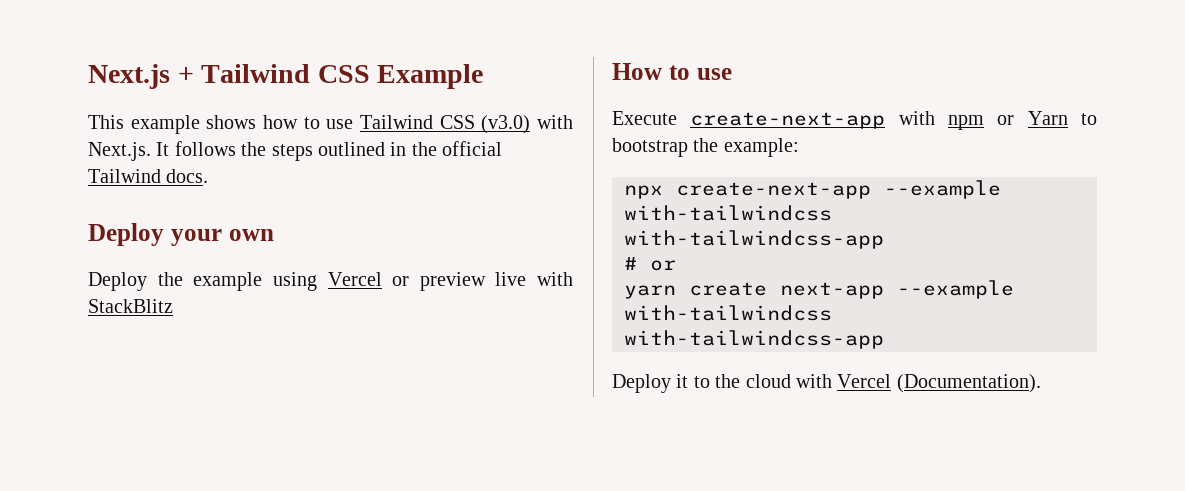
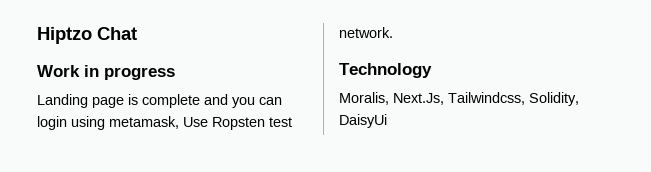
[88,64,484,89] [88,115,573,134] [88,141,503,161] [88,169,209,183] [88,223,274,246] [88,272,573,291] [88,299,173,313] [612,63,732,80] [612,111,1097,130] [612,138,799,157] [624,180,1001,199] [624,205,832,221] [624,230,884,249] [624,257,676,271] [624,280,1014,299] [624,305,832,321] [624,330,884,349] [612,374,1041,393] Next.js + Tailwind CSS Example // This example shows how to use Tailwind CSS (v3.0) with Next.js. It follows the steps outlined in the official Tailwind docs. // Deploy your own // Deploy the example using Vercel or preview live with StackBlitz // How to use // Execute create-next-app with npm or Yarn to bootstrap the example: // npx create-next-app --example with-tailwindcss with-tailwindcss-app // # or // yarn create next-app --example with-tailwindcss with-tailwindcss-app // Deploy it to the cloud with Vercel (Documentation). -> [37,27,137,44] [37,65,175,80] [37,94,282,108] [37,116,292,130] [339,27,393,38] [339,63,432,78] [339,92,579,106] [339,114,387,128] Hiptzo Chat // Work in progress // Landing page is complete and you can login using metamask, Use Ropsten test network. // Technology // Moralis, Next.Js, Tailwindcss, Solidity, DaisyUi

